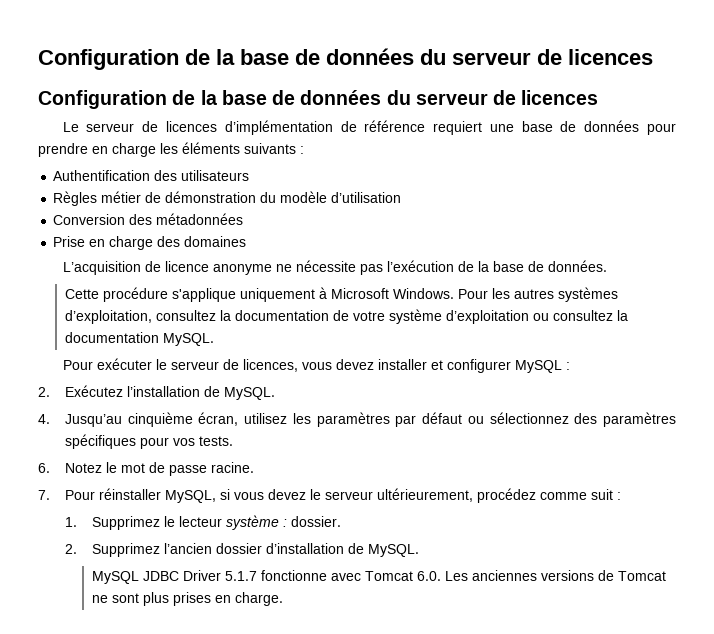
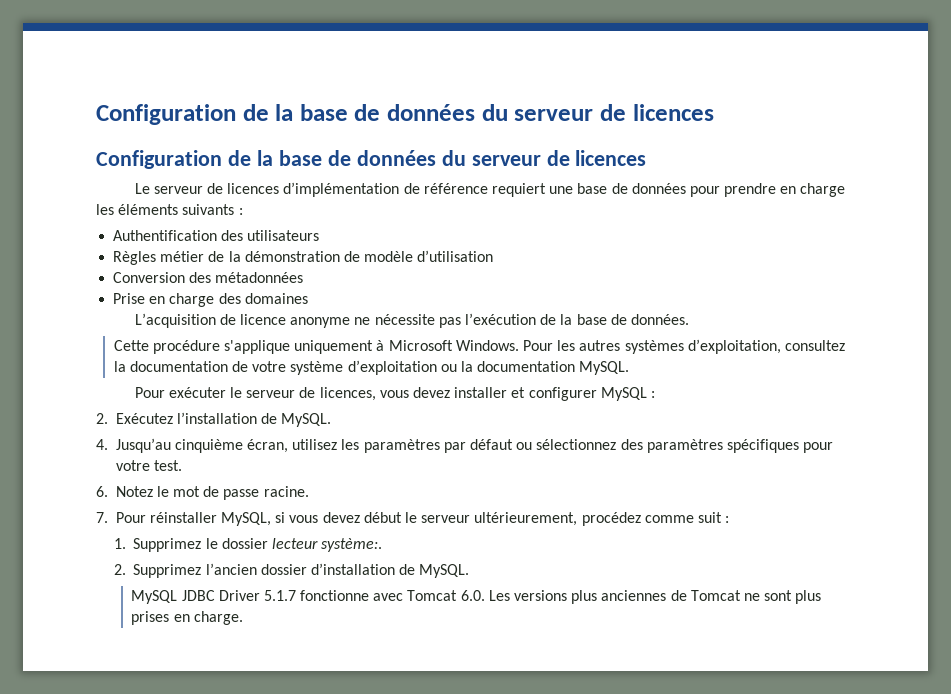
[165,191,277,203] démonstration du -> [228,251,360,262] la démonstration de
[552,310,613,321] consultez -> (457, 368) none
[172,436,233,446] vos tests. -> [115,460,182,471] votre test.
(306, 494) none -> [363,512,402,523] début
[178,515,341,530] lecteur système : dossier. -> [221,538,383,552] dossier lecteur système:.
[471,570,594,581] anciennes versions -> [514,590,667,604] versions plus anciennes

